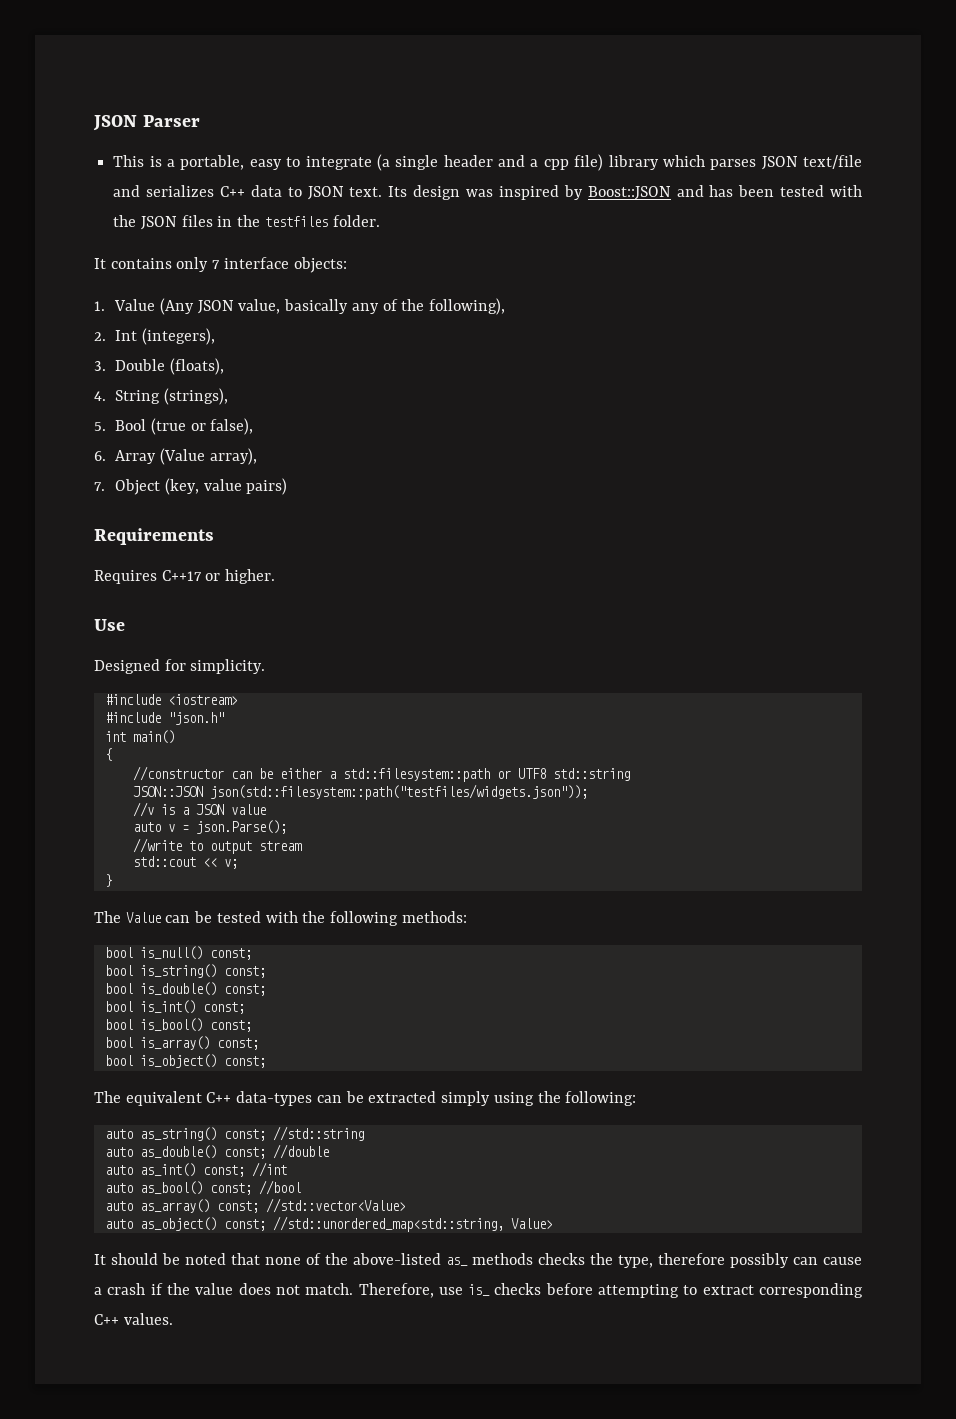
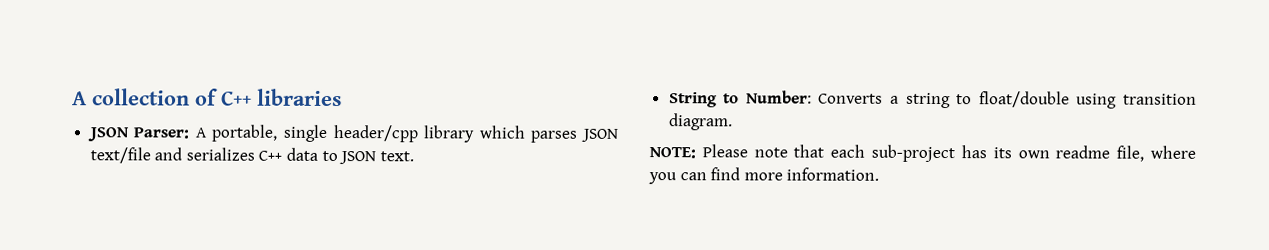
[93,115,200,131] [113,154,604,171] JSON Parser // This is a portable, easy to integrate (a single header and a cpp file) -> [72,88,342,107] [86,124,418,143] A collection of C++ libraries // JSON Parser: A portable, single header/cpp
[388,185,863,200] [113,215,380,230] [94,257,347,273] [94,298,505,315] [94,328,215,345] [94,358,224,375] [94,388,228,405] [94,418,254,435] [94,448,257,465] [94,478,288,495] [94,528,214,545] [94,569,276,584] [94,619,125,631] [94,659,266,674] [104,694,238,705] [104,712,224,725] [104,730,175,744] [104,748,112,761] [132,766,630,782] [132,784,588,800] [132,802,266,817] [132,820,287,834] [132,838,302,854] [132,856,238,869] [104,874,112,887] [94,911,467,926] [104,946,252,960] [104,964,266,978] [104,982,266,996] [104,1000,245,1014] [104,1018,252,1032] [104,1036,259,1050] [104,1054,266,1068] [94,1091,637,1106] [104,1126,364,1141] [104,1144,329,1159] [104,1162,287,1177] [104,1180,301,1195] [104,1198,406,1213] [104,1216,553,1232] [94,1253,862,1268] [94,1283,863,1298] [94,1313,173,1325] Its design was inspired by Boost::JSON and has been tested with the JSON files in the testfiles folder. // It contains only 7 interface objects: // 1. Value (Any JSON value, basically any of the following), // 2. Int (integers), // 3. Double (floats), // 4. String (strings), // 5. Bool (true or false), // 6. Array (Value array), // 7. Object (key, value pairs) // Requirements // Requires C++17 or higher. // Use // Designed for simplicity. // #include <iostream> // #include "json.h" // int main() // { // //constructor can be either a std::filesystem::path or UTF8 std::string // JSON::JSON json(std::filesystem::path("testfiles/widgets.json")); // //v is a JSON value // auto v = json.Parse(); // //write to output stream // std::cout << v; // } // The Value can be tested with the following methods: // bool is_null() const; // bool is_string() const; // bool is_double() const; // bool is_int() const; // bool is_bool() const; // bool is_array() const; // bool is_object() const; // The equivalent C++ data-types can be extracted simply using the following: // auto as_string() const; //std::string // auto as_double() const; //double // auto as_int() const; //int // auto as_bool() const; //bool // auto as_array() const; //std::vector<Value> // auto as_object() const; //std::unordered_map<std::string, Value> // It should be noted that none of the above-listed as_ methods checks the type, therefore possibly can cause a crash if the value does not match. Therefore, use is_ checks before attempting to extract corresponding C++ values. -> [668,90,1197,109] [667,113,733,131] [649,144,1196,163] [648,167,880,185] // String to Number: Converts a string to float/double using transition diagram. // NOTE: Please note that each sub-project has its own readme file, where you can find more information.

